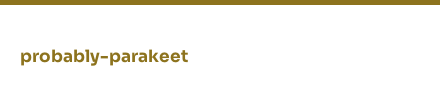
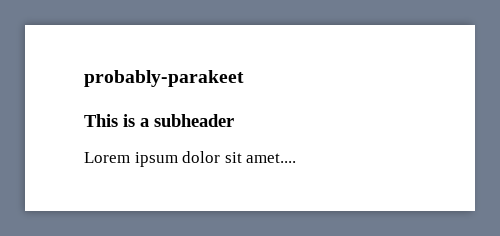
(188, 57) none -> [84,114,234,127] [84,151,297,167] // This is a subheader // Lorem ipsum dolor sit amet....

